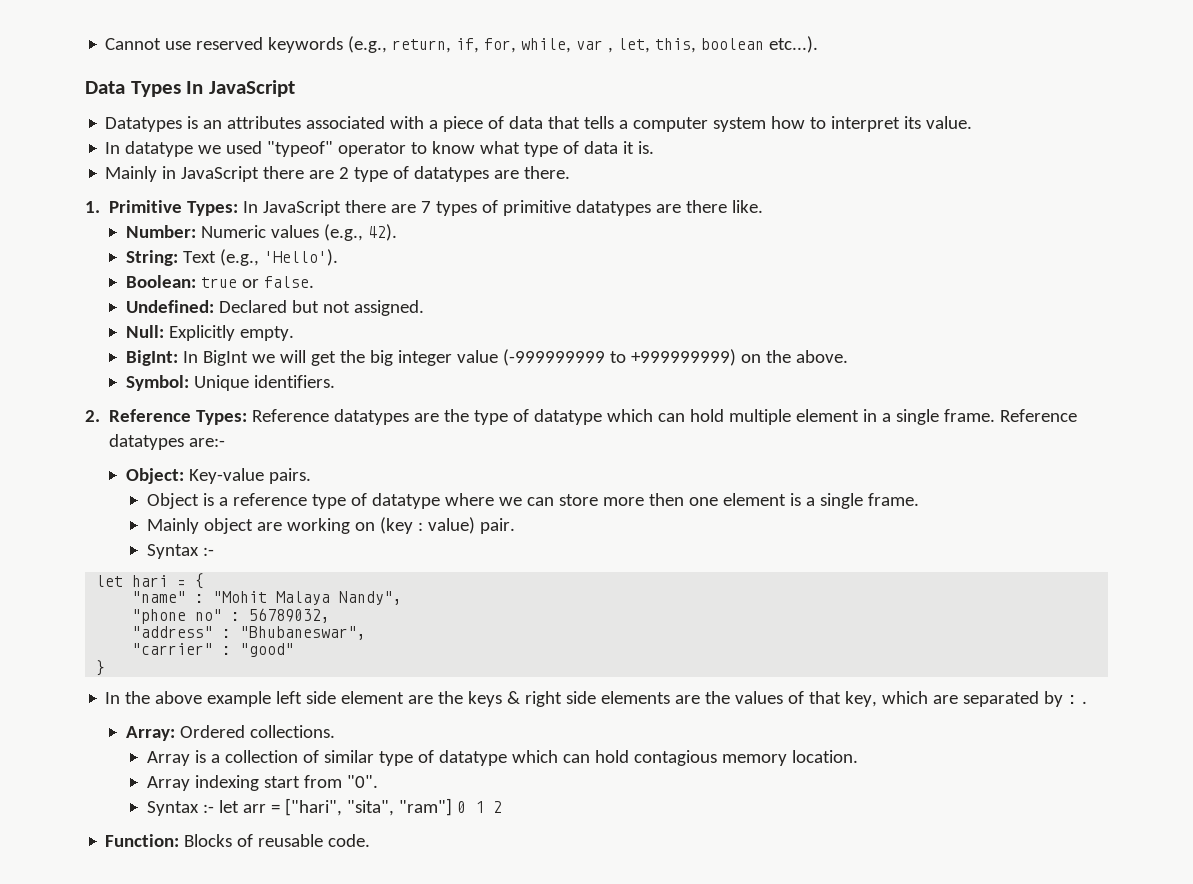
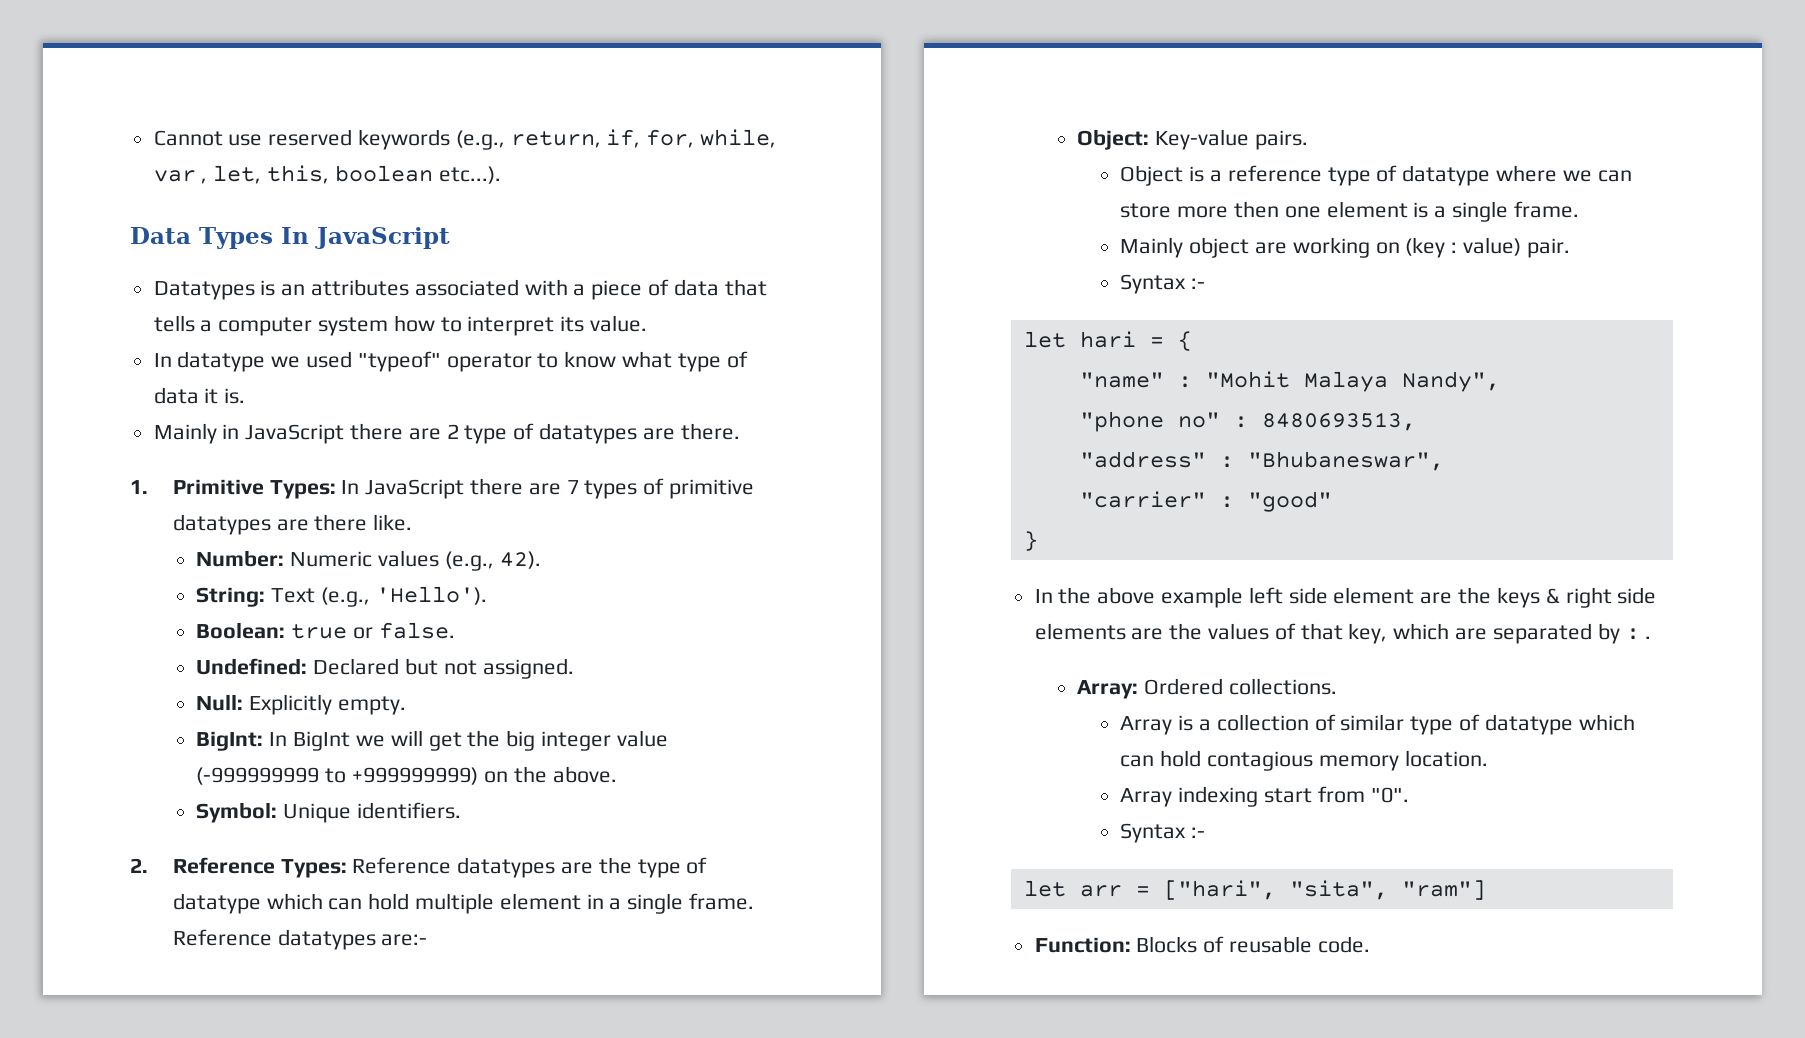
[249,608,331,623] 56789032, -> [1261,412,1416,431] 8480693513,
(214, 808) none -> (1206, 832) //
[456,801,502,813] 0 1 2 -> (1486, 890) none

